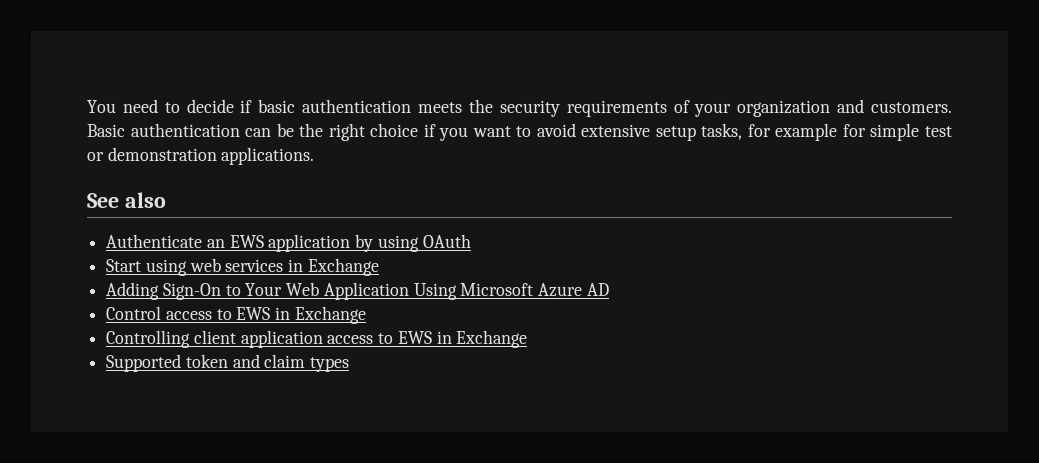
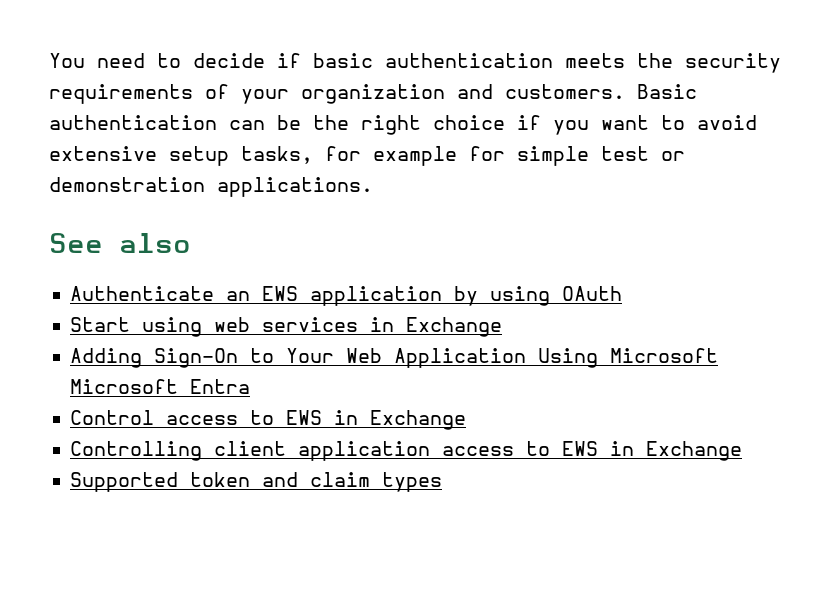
[538,283,609,297] Azure AD -> [70,379,251,394] Microsoft Entra

